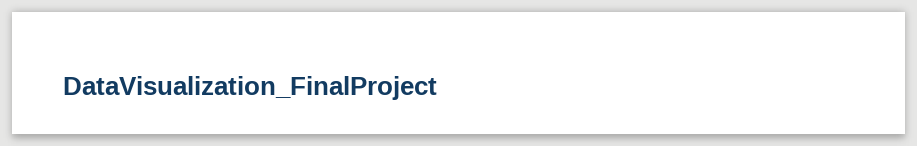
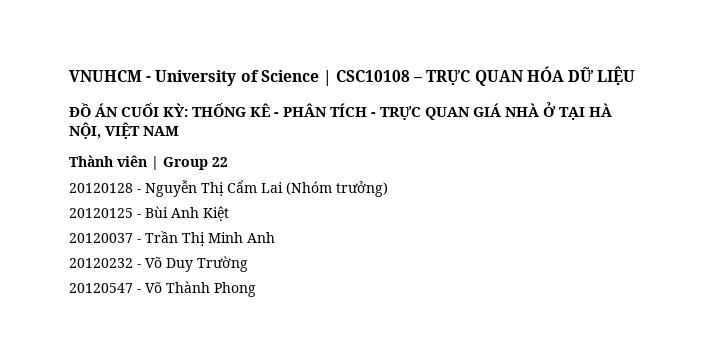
[63,76,437,100] DataVisualization_FinalProject -> [69,66,636,86] [69,102,612,120] [69,122,179,139] [69,155,228,170] [69,180,388,197] [69,206,229,221] [69,231,275,246] [69,256,248,272] [69,281,256,297] VNUHCM - University of Science | CSC10108 – TRỰC QUAN HÓA DỮ LIỆU // ĐỒ ÁN CUỐI KỲ: THỐNG KÊ - PHÂN TÍCH - TRỰC QUAN GIÁ NHÀ Ở TẠI HÀ NỘI, VIỆT NAM // Thành viên | Group 22 // 20120128 - Nguyễn Thị Cẩm Lai (Nhóm trưởng) // 20120125 - Bùi Anh Kiệt // 20120037 - Trần Thị Minh Anh // 20120232 - Võ Duy Trường // 20120547 - Võ Thành Phong

